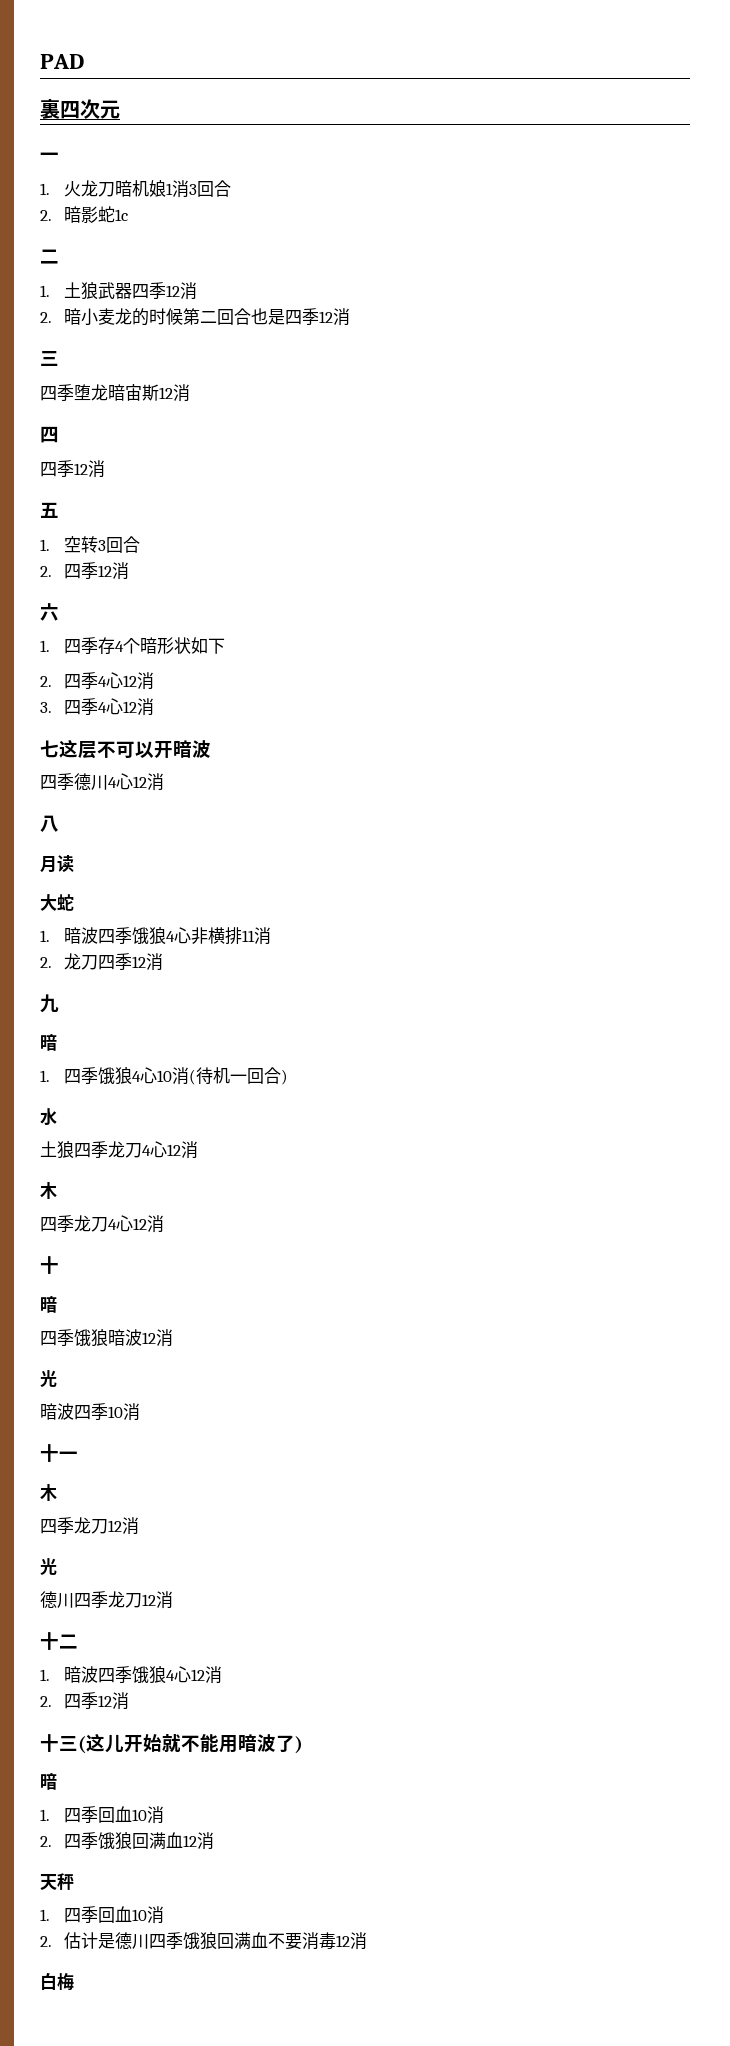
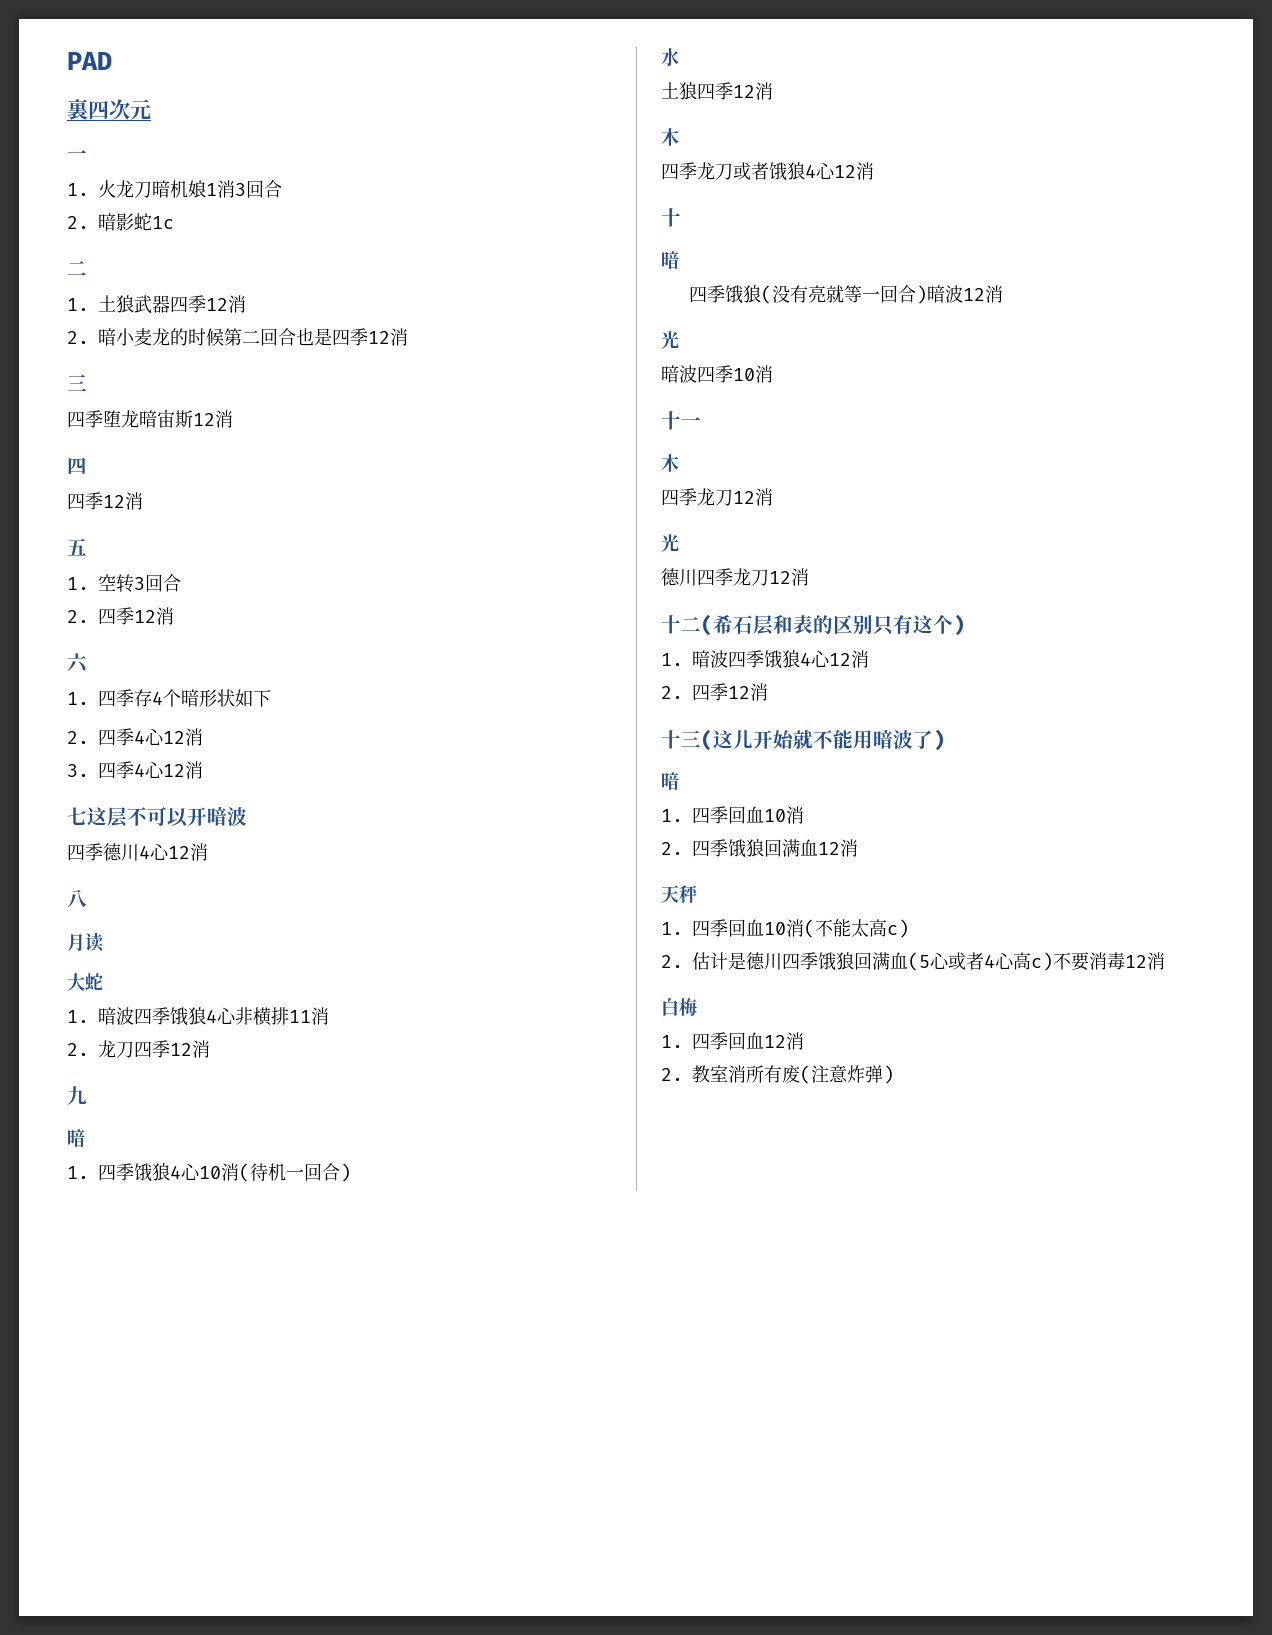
[108,1141,167,1158] 龙刀4心 -> (733, 91) none
(108, 1224) none -> [733,162,805,181] 或者饿狼
(108, 1338) none -> [760,285,927,304] (没有亮就等一回合)
(78, 1641) none -> [701,614,965,636] (希石层和表的区别只有这个)
(165, 1915) none -> [804,919,909,938] (不能太高c)
(269, 1940) none -> [908,952,1053,971] (5心或者4心高c)
(74, 1982) none -> [661,1032,804,1050] [661,1065,894,1084] // 1.四季回血12消 // 2.教室消所有废(注意炸弹)

